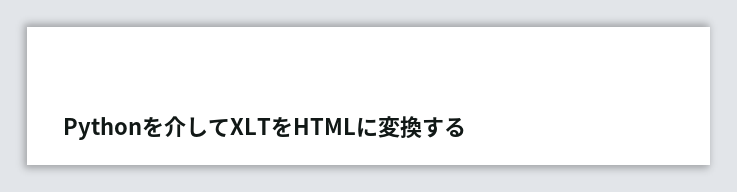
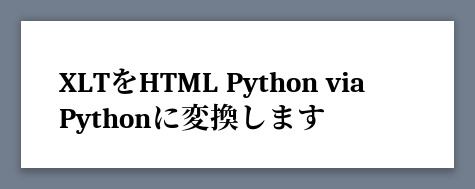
[63,116,466,140] Pythonを介してXLTをHTMLに変換する -> [59,68,366,98] [59,103,326,134] XLTをHTML Python via Pythonに変換します

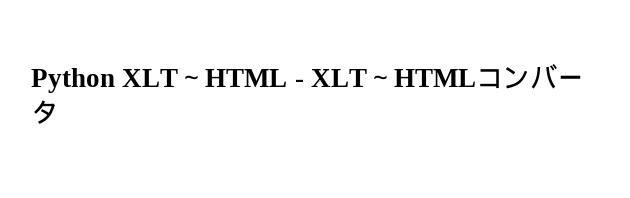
[59,68,366,98] [59,103,326,134] XLTをHTML Python via Pythonに変換します -> [31,64,584,93] [31,100,58,124] Python XLT～HTML - XLT～HTMLコンバータ

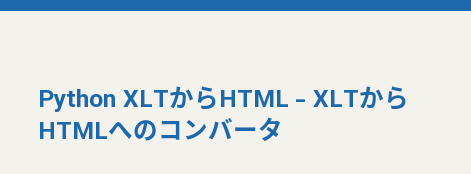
[178,75,206,87] ～ -> [168,86,219,110] から
[366,69,476,87] ～HTML -> [358,86,409,110] [38,120,158,141] からHTMLへの

